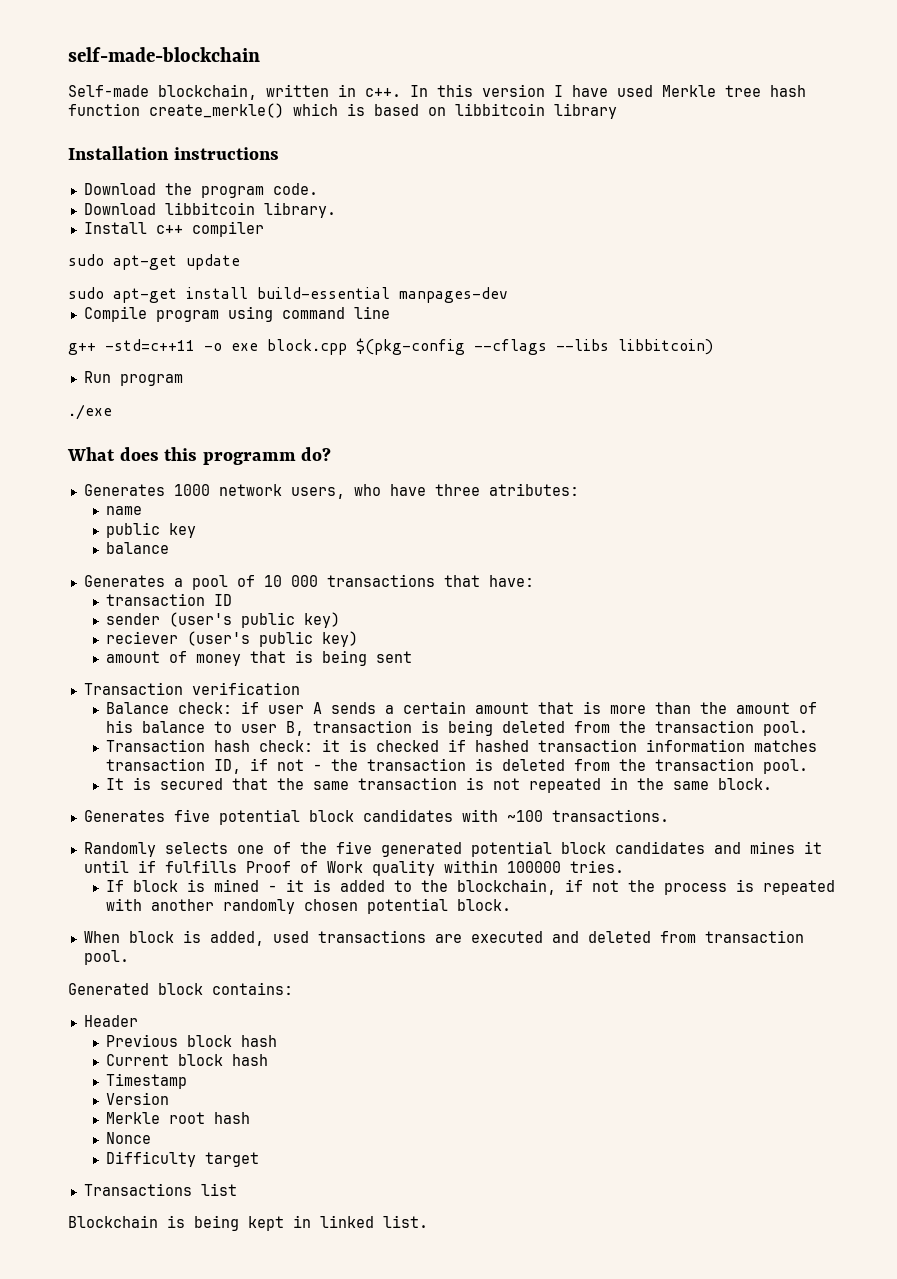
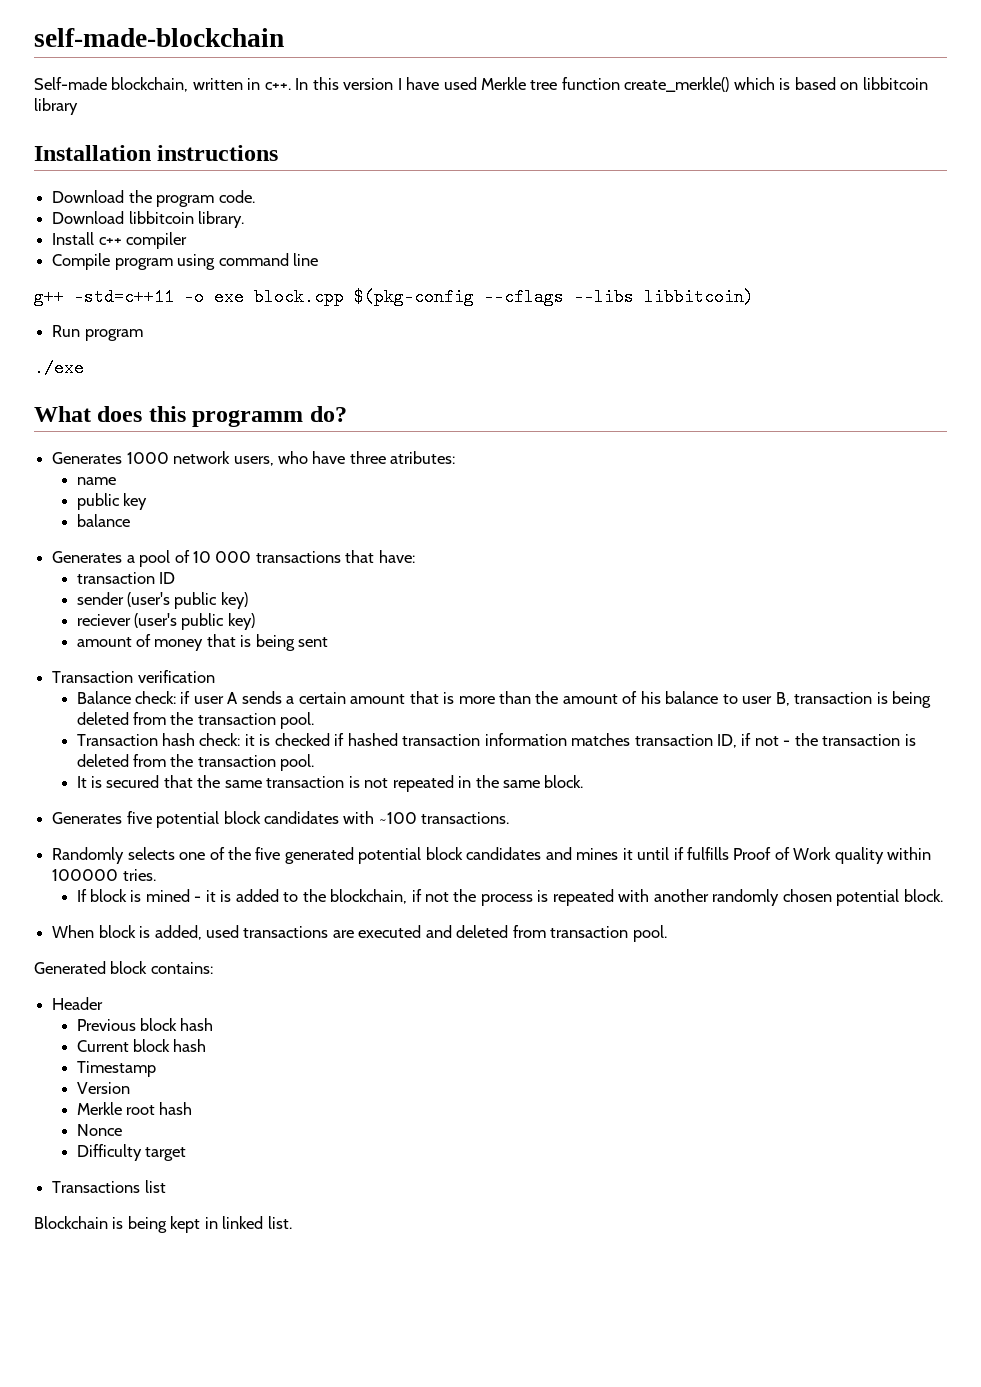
[770,85,806,97] hash -> (558, 85) none
[68,254,240,270] [68,287,508,303] // sudo apt-get update // sudo apt-get install build-essential manpages-dev -> (188, 240) none

